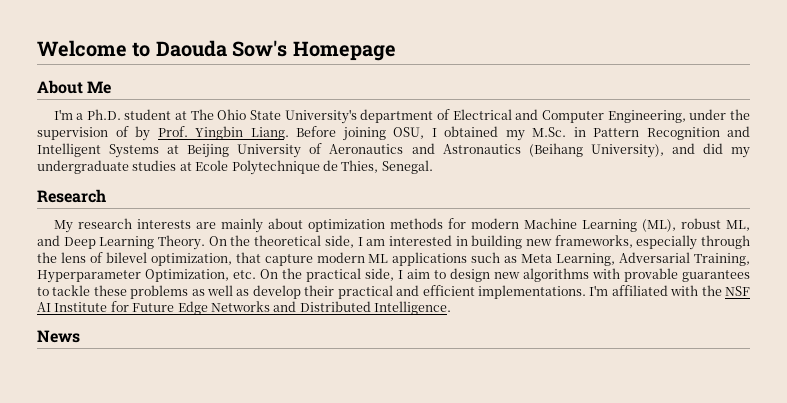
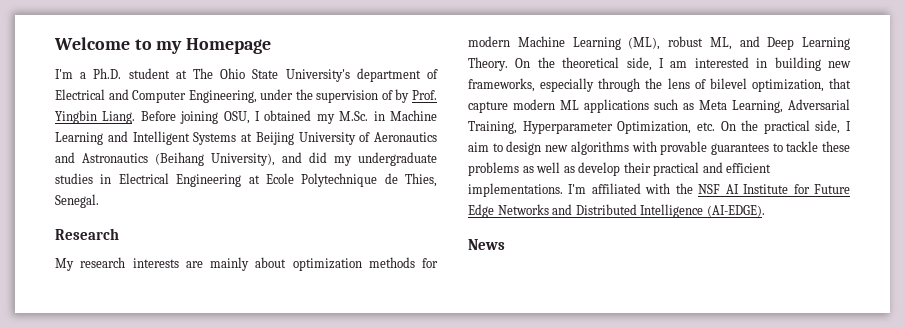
[155,40,288,57] Daouda Sow's -> [156,41,183,54] my
[37,80,112,94] // About Me -> (272, 46) none
[593,127,720,140] Pattern Recognition -> [389,110,437,121] [55,132,103,145] Machine Learning
(177, 165) none -> [100,173,242,187] in Electrical Engineering
[374,301,451,315] Intelligence. -> [640,204,765,218] Intelligence (AI-EDGE).

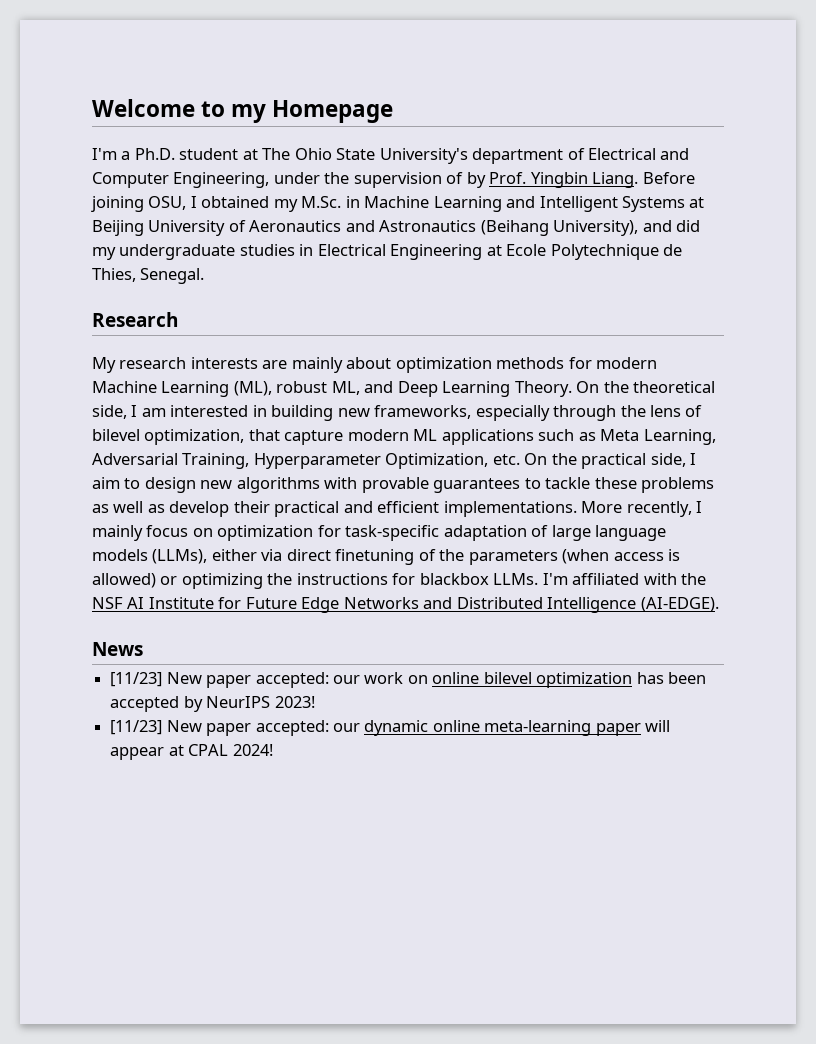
(563, 190) none -> [581,501,703,517] [92,525,667,541] [92,549,681,565] [92,573,539,589] More recently, I mainly focus on optimization for task-specific adaptation of large language models (LLMs), either via direct finetuning of the parameters (when access is allowed) or optimizing the instructions for blackbox LLMs.
(505, 244) none -> [110,672,707,688] [110,696,315,712] [110,720,671,736] [110,744,273,760] // [11/23] New paper accepted: our work on online bilevel optimization has been accepted by NeurIPS 2023! // [11/23] New paper accepted: our dynamic online meta-learning paper will appear at CPAL 2024!

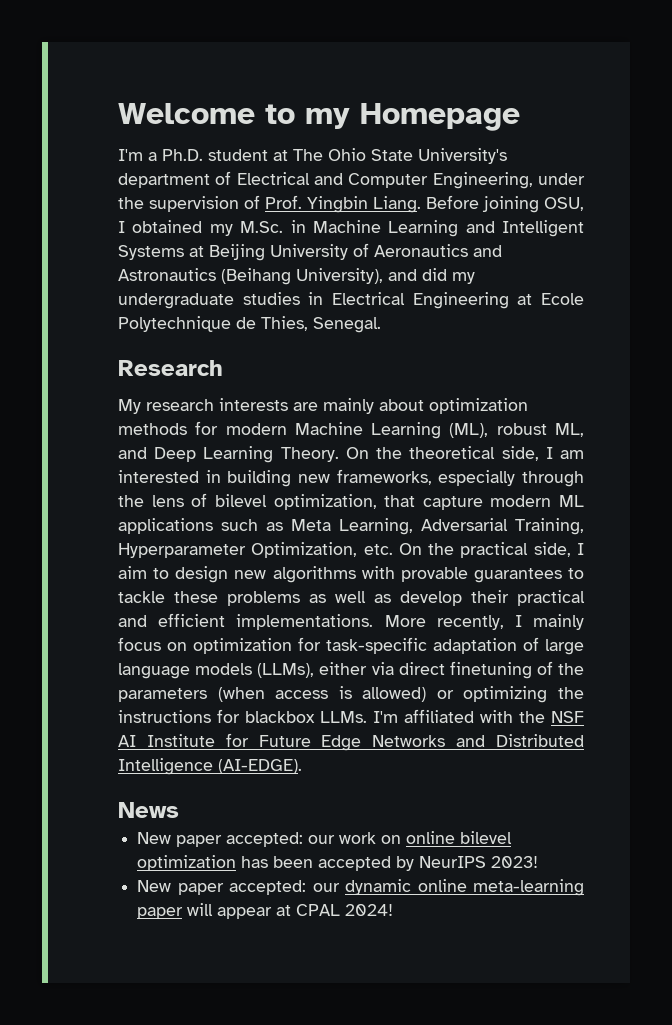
[466,172,486,188] by -> (260, 202) none
[110,672,163,687] [11/23] -> (179, 810) none
[110,720,163,735] [11/23] -> (539, 862) none

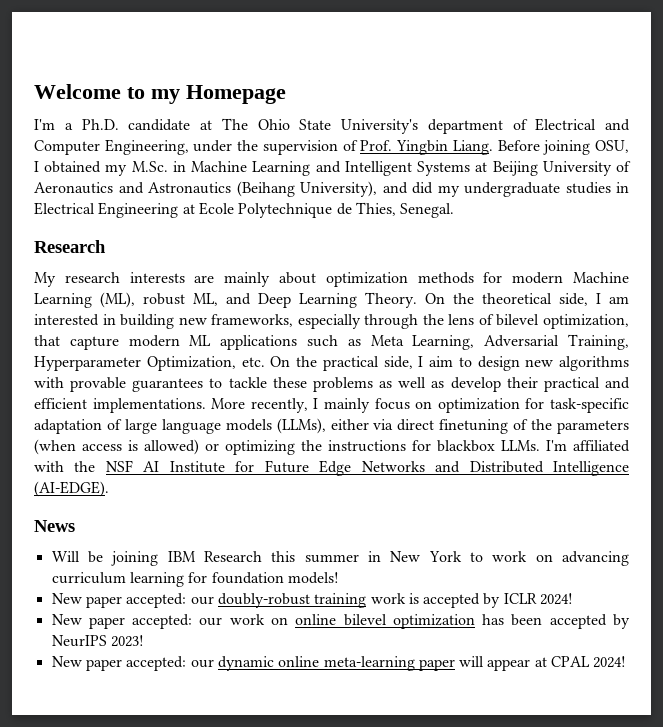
[208,149,268,161] student -> [128,119,191,131] candidate
(179, 810) none -> [51,551,630,566] [51,572,339,587] [51,593,574,608] // Will be joining IBM Research this summer in New York to work on advancing curriculum learning for foundation models! // New paper accepted: our doubly-robust training work is accepted by ICLR 2024!

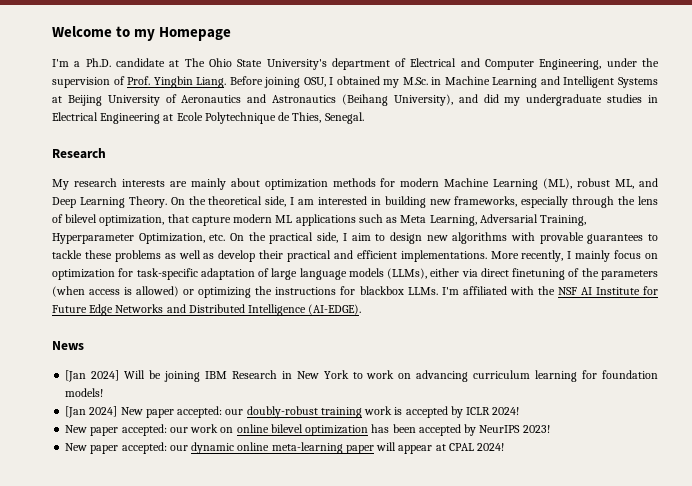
(75, 526) none -> [65,370,120,382] [Jan 2024]
[271,551,359,563] this summer -> (277, 374) none
(339, 578) none -> [65,406,118,418] [Jan 2024]

